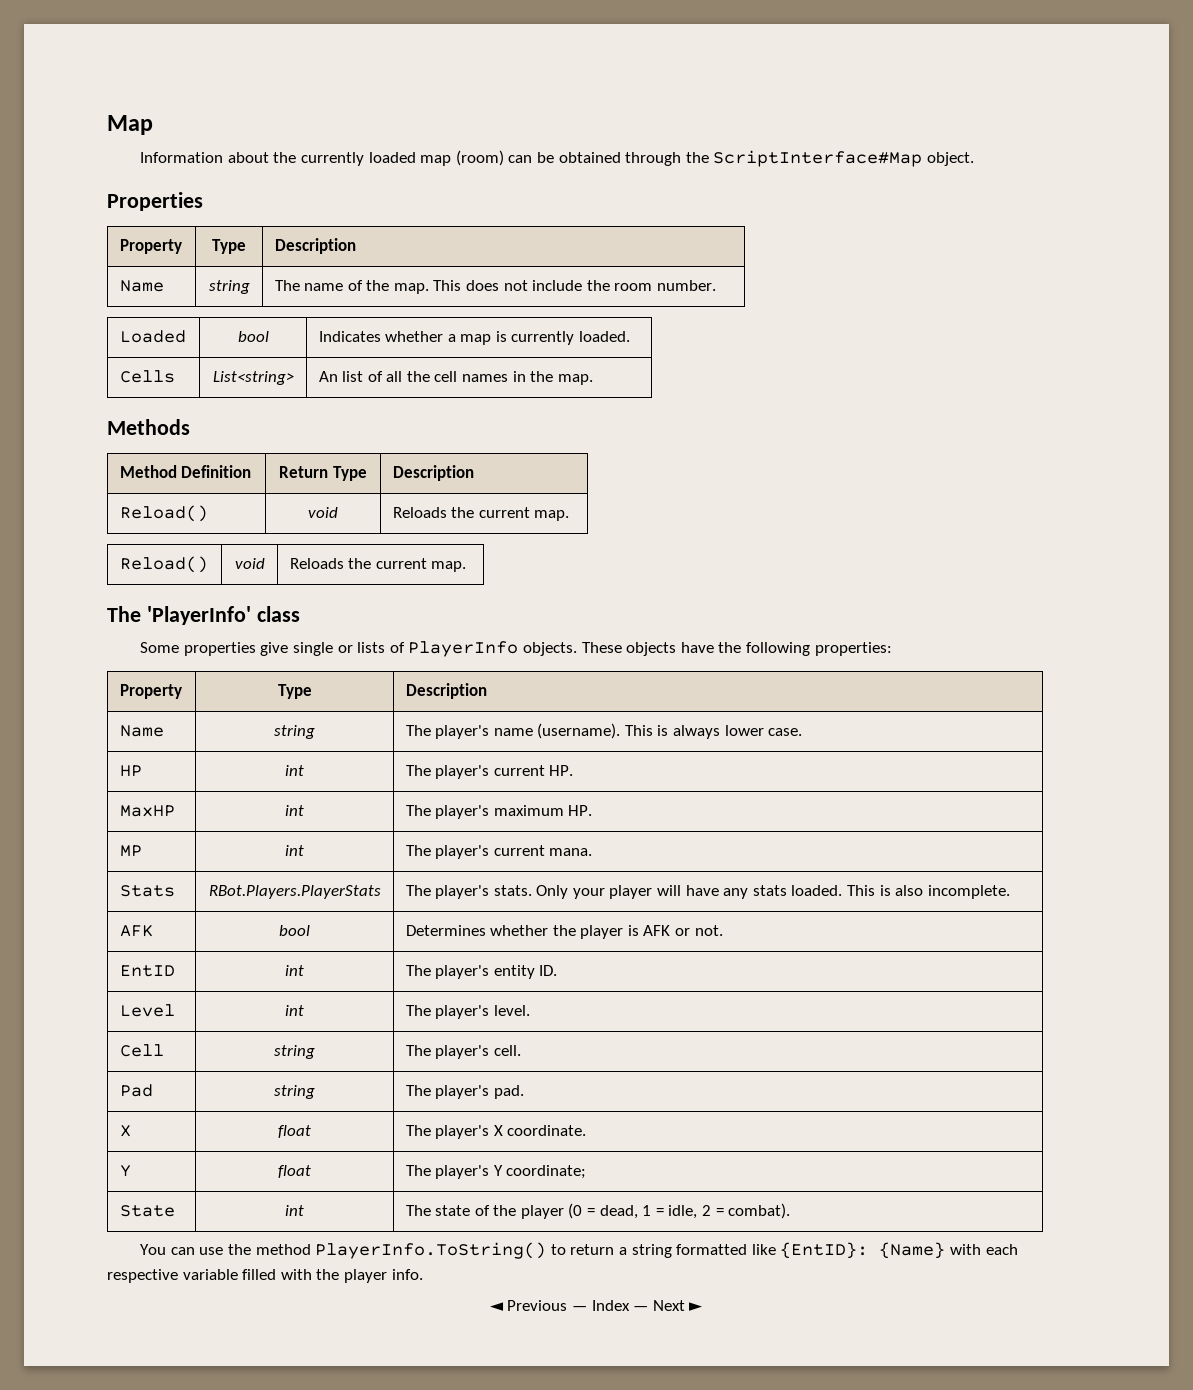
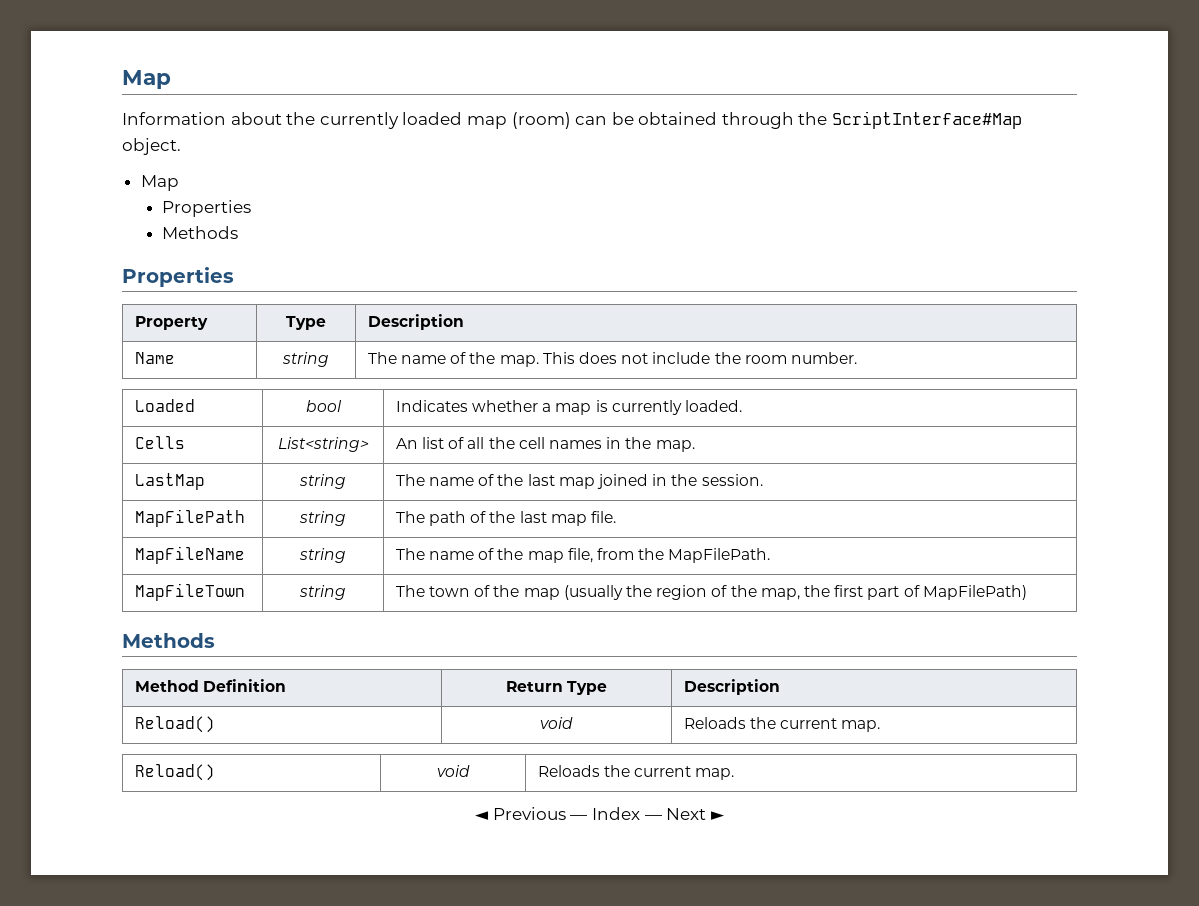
(974, 159) none -> [140,175,179,191] [162,200,252,217] [162,226,239,239] // Map // Properties // Methods
(593, 379) none -> [134,473,205,490] [299,474,346,489] [395,474,763,489] [134,509,245,527] [299,511,346,526] [395,511,617,526] [134,546,245,564] [299,548,346,563] [395,548,771,563] [134,583,245,601] [299,585,346,600] [395,585,1027,600] // LastMap | string | The name of the last map joined in the session. // MapFilePath | string | The path of the last map file. // MapFileName | string | The name of the map file, from the MapFilePath. // MapFileTown | string | The town of the map (usually the region of the map, the first part of MapFilePath)
[107,606,300,625] [140,641,892,657] [119,684,182,699] [277,684,312,699] [405,683,487,699] [119,725,164,737] [274,725,315,739] [405,723,803,739] [119,765,142,777] [285,765,304,776] [405,765,574,779] [119,805,175,817] [285,805,304,816] [405,805,593,819] [119,845,142,857] [285,845,304,856] [405,845,593,859] [119,885,175,897] [208,885,381,899] [405,885,1010,899] [119,925,153,937] [279,925,310,936] [405,925,723,939] [119,965,175,977] [285,965,304,976] [405,965,558,979] [119,1004,175,1017] [285,1005,304,1016] [405,1005,530,1019] [119,1044,164,1057] [274,1045,315,1059] [405,1045,521,1059] [119,1084,153,1097] [274,1085,315,1099] [405,1085,524,1099] [119,1125,131,1137] [278,1125,311,1138] [405,1125,587,1139] [119,1165,131,1177] [278,1165,311,1178] [405,1165,587,1179] [119,1205,175,1217] [285,1205,304,1216] [405,1203,791,1219] [140,1242,1018,1259] [107,1269,423,1283] // The 'PlayerInfo' class // Some properties give single or lists of PlayerInfo objects. These objects have the following properties: // Property | Type | Description // Name | string | The player's name (username). This is always lower case. // HP | int | The player's current HP. // MaxHP | int | The player's maximum HP. // MP | int | The player's current mana. // Stats | RBot.Players.PlayerStats | The player's stats. Only your player will have any stats loaded. This is also incomplete. // AFK | bool | Determines whether the player is AFK or not. // EntID | int | The player's entity ID. // Level | int | The player's level. // Cell | string | The player's cell. // Pad | string | The player's pad. // X | float | The player's X coordinate. // Y | float | The player's Y coordinate; // State | int | The state of the player (0 = dead, 1 = idle, 2 = combat). // You can use the method PlayerInfo.ToString() to return a string formatted like {EntID}: {Name} with each respective variable filled with the player info. -> (735, 774) none

